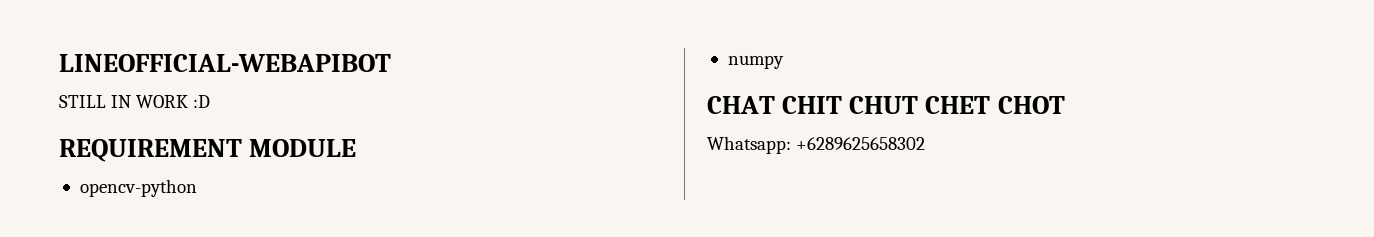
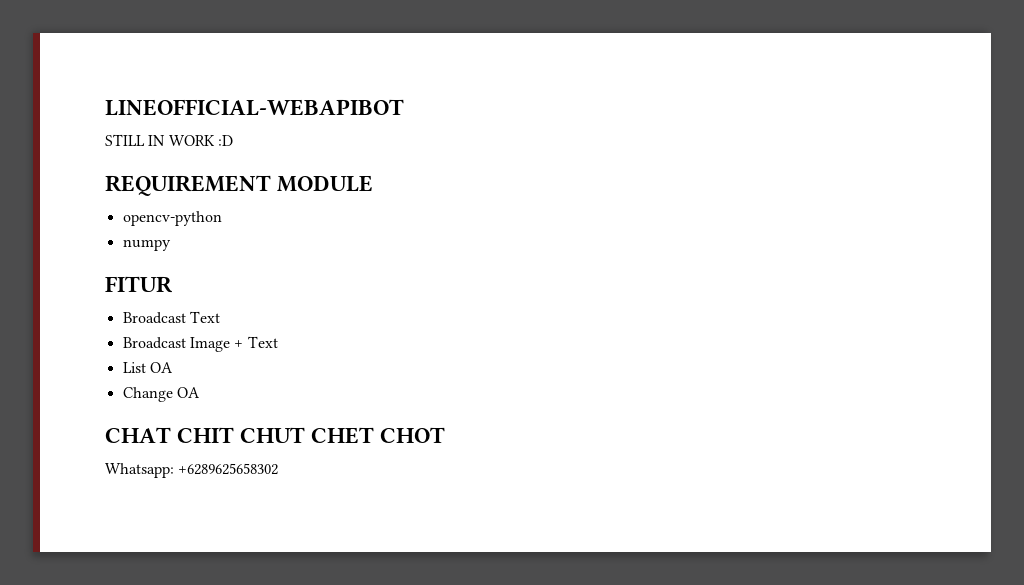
(784, 62) none -> [105,276,172,293] [122,311,220,324] [122,336,278,352] [122,362,173,373] [122,387,200,402] // FITUR // Broadcast Text // Broadcast Image + Text // List OA // Change OA

